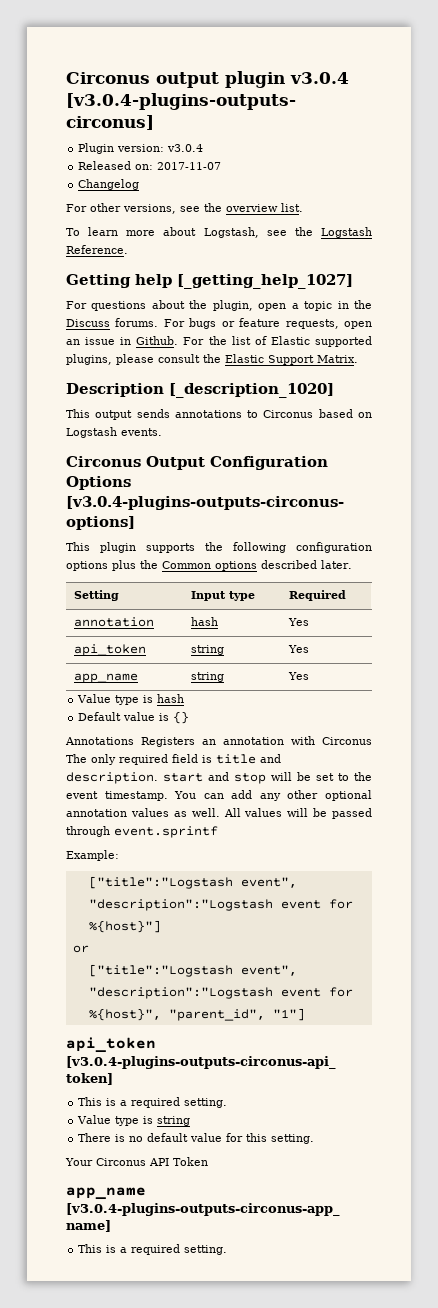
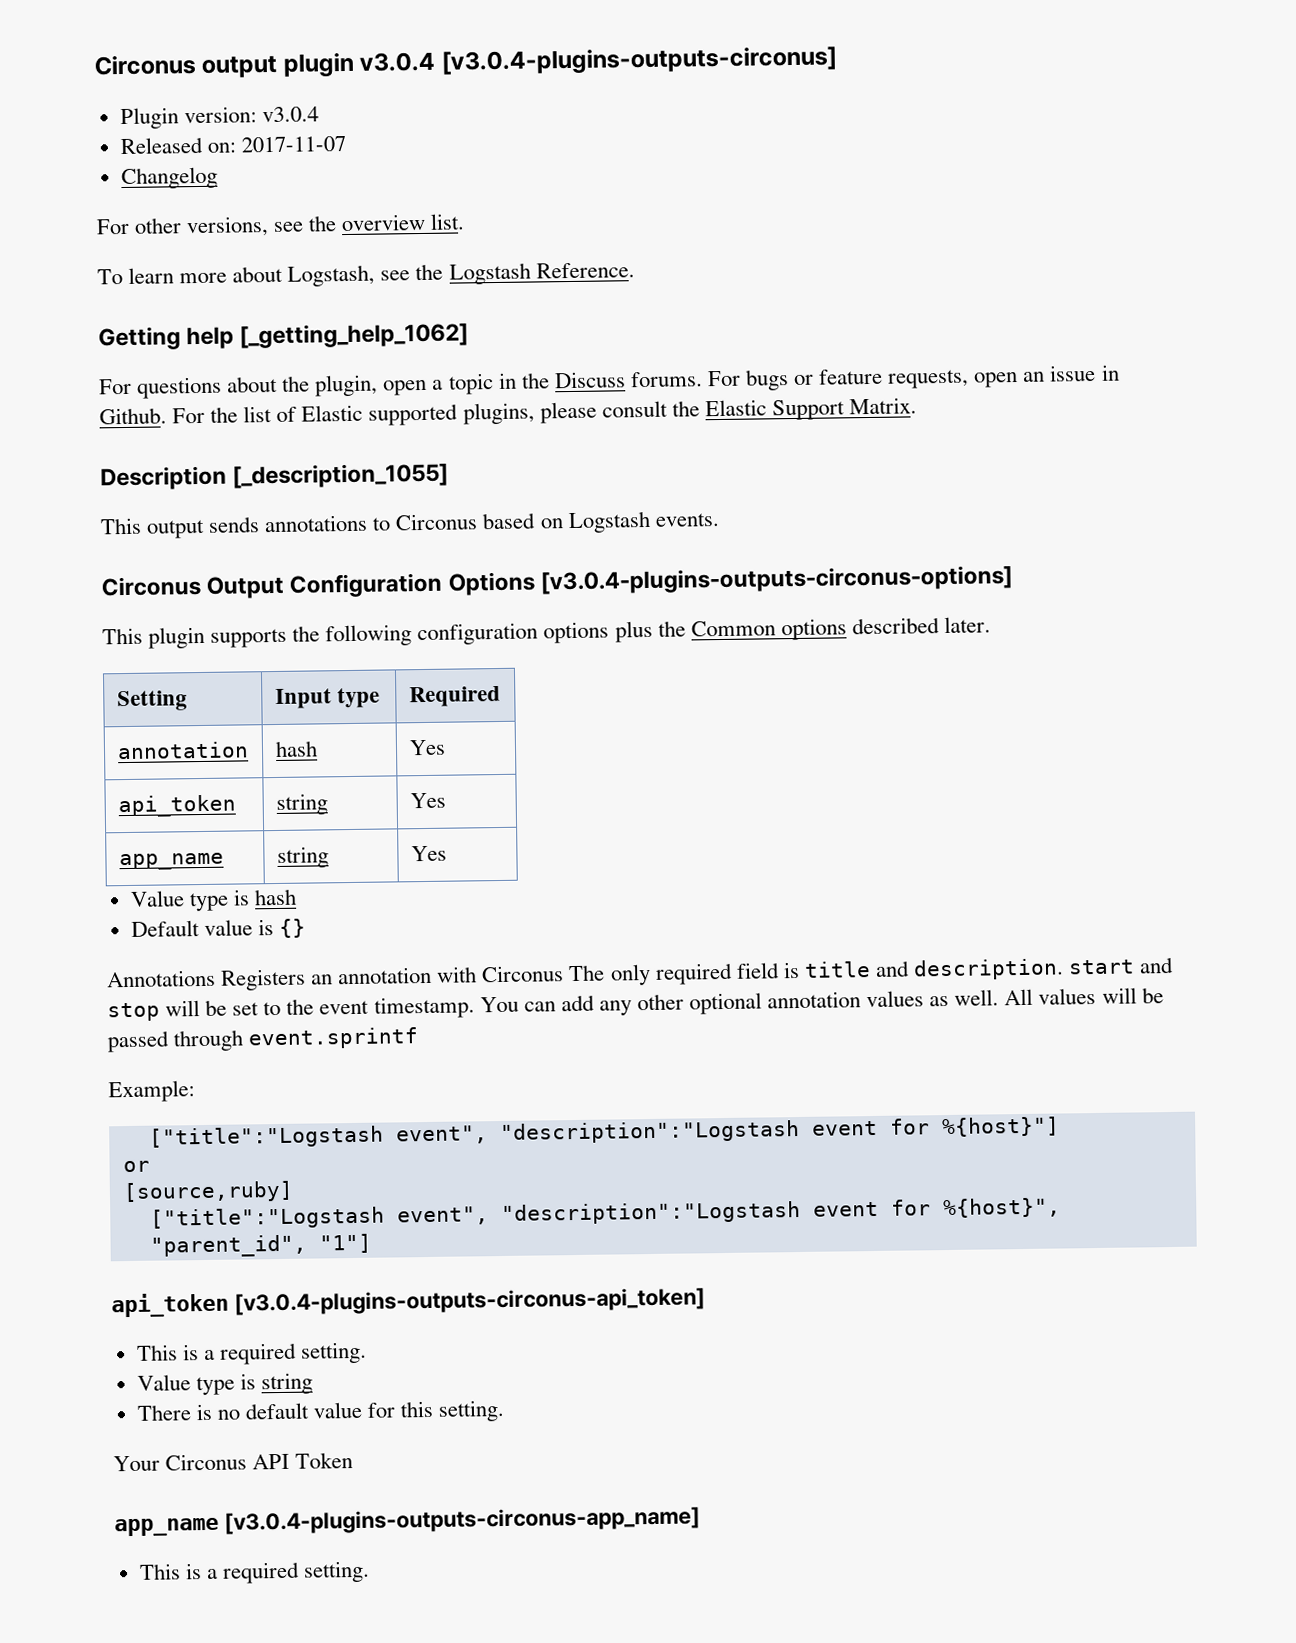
[177,274,353,289] [_getting_help_1027] -> [239,322,470,349] [_getting_help_1062]
[169,383,334,398] [_description_1020] -> [232,462,450,489] [_description_1055]
(89, 949) none -> [122,1180,294,1204] // [source,ruby]

